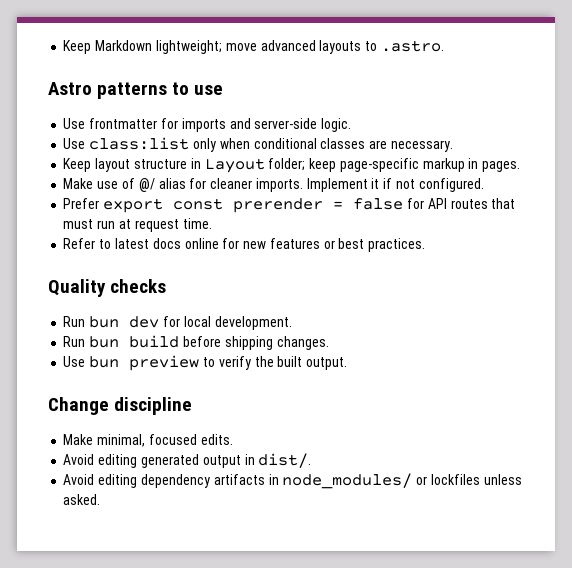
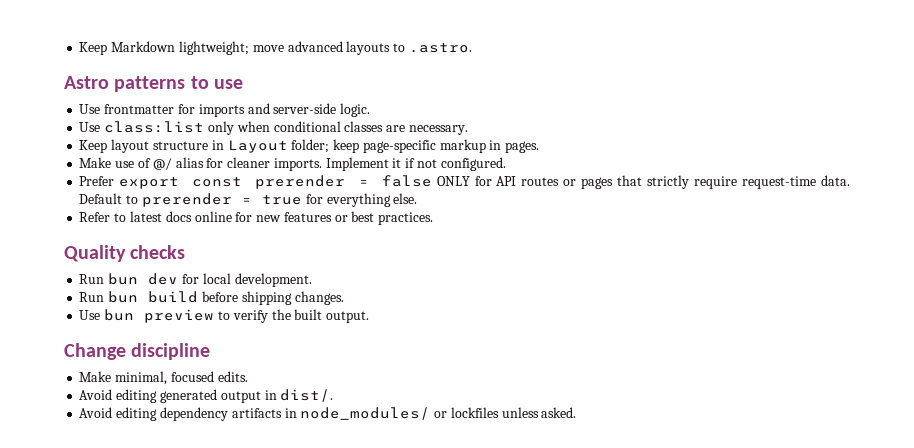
(404, 204) none -> [436,176,470,186] ONLY
[491,198,516,209] [63,218,212,232] that must run at request time. -> [563,175,850,189] [79,193,418,207] or pages that strictly require request-time data. Default to prerender = true for everything else.

